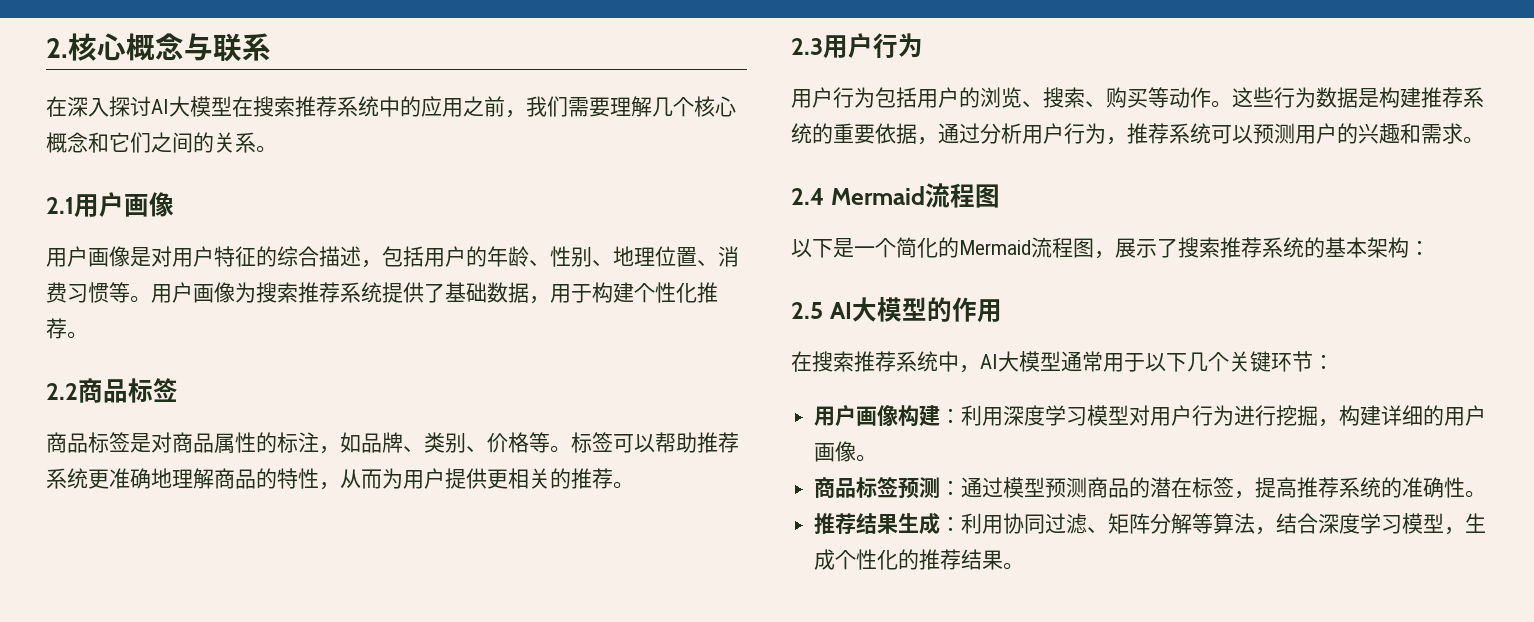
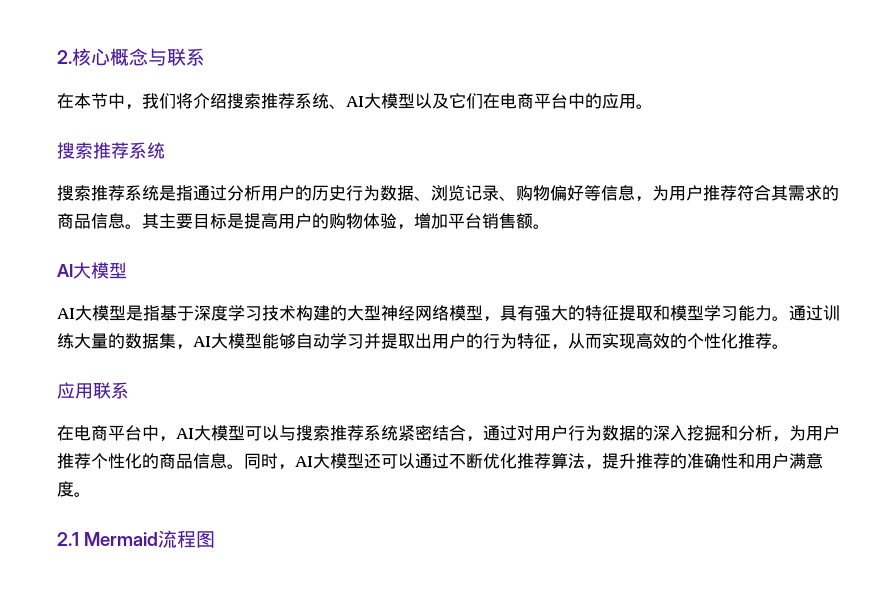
[67,96,736,118] [46,132,277,153] [46,192,174,217] [46,246,739,268] [46,282,718,304] [46,318,88,339] [46,378,178,403] [46,432,739,454] [46,468,634,490] [791,33,923,59] [791,87,1484,108] [791,123,1484,145] [791,183,1000,208] [791,237,1430,259] [791,297,1002,322] [791,351,1334,373] [814,405,1487,427] [814,441,878,462] [814,477,1487,499] [814,512,1487,535] [814,549,1025,570] 深入探讨AI大模型在搜索推荐系统中的应用之前，我们需要理解几个核心概念和它们之间的关系。 // 2.1用户画像 // 用户画像是对用户特征的综合描述，包括用户的年龄、性别、地理位置、消费习惯等。用户画像为搜索推荐系统提供了基础数据，用于构建个性化推荐。 // 2.2商品标签 // 商品标签是对商品属性的标注，如品牌、类别、价格等。标签可以帮助推荐系统更准确地理解商品的特性，从而为用户提供更相关的推荐。 // 2.3用户行为 // 用户行为包括用户的浏览、搜索、购买等动作。这些行为数据是构建推荐系统的重要依据，通过分析用户行为，推荐系统可以预测用户的兴趣和需求。 // 2.4 Mermaid流程图 // 以下是一个简化的Mermaid流程图，展示了搜索推荐系统的基本架构： // 2.5 AI大模型的作用 // 在搜索推荐系统中，AI大模型通常用于以下几个关键环节： // 用户画像构建：利用深度学习模型对用户行为进行挖掘，构建详细的用户画像。 // 商品标签预测：通过模型预测商品的潜在标签，提高推荐系统的准确性。 // 推荐结果生成：利用协同过滤、矩阵分解等算法，结合深度学习模型，生成个性化的推荐结果。 -> [74,93,653,110] [57,142,165,159] [57,185,839,202] [57,213,550,230] [57,262,127,279] [57,305,840,322] [57,333,789,350] [57,382,129,399] [57,425,840,442] [57,453,823,470] [57,481,91,497] [57,530,215,548] 本节中，我们将介绍搜索推荐系统、AI大模型以及它们在电商平台中的应用。 // 搜索推荐系统 // 搜索推荐系统是指通过分析用户的历史行为数据、浏览记录、购物偏好等信息，为用户推荐符合其需求的商品信息。其主要目标是提高用户的购物体验，增加平台销售额。 // AI大模型 // AI大模型是指基于深度学习技术构建的大型神经网络模型，具有强大的特征提取和模型学习能力。通过训练大量的数据集，AI大模型能够自动学习并提取出用户的行为特征，从而实现高效的个性化推荐。 // 应用联系 // 在电商平台中，AI大模型可以与搜索推荐系统紧密结合，通过对用户行为数据的深入挖掘和分析，为用户推荐个性化的商品信息。同时，AI大模型还可以通过不断优化推荐算法，提升推荐的准确性和用户满意度。 // 2.1 Mermaid流程图

